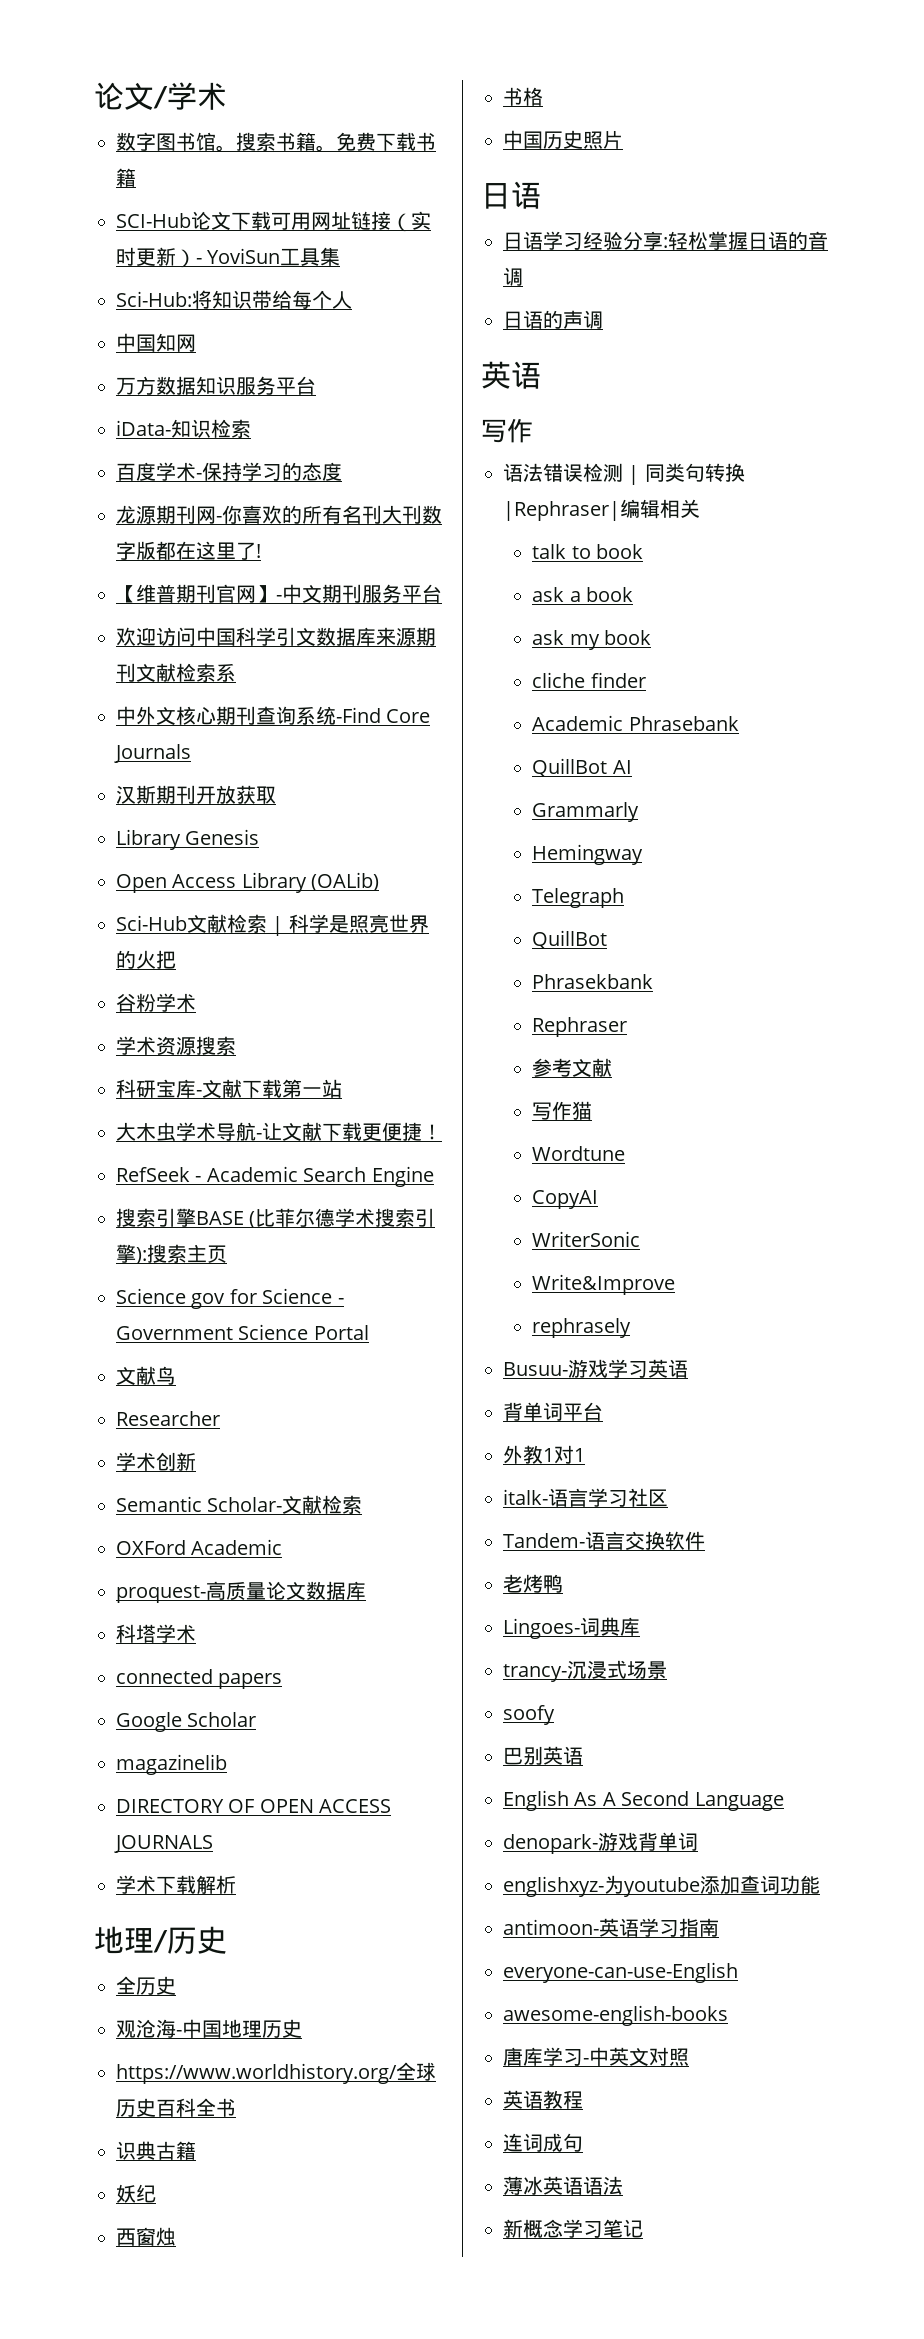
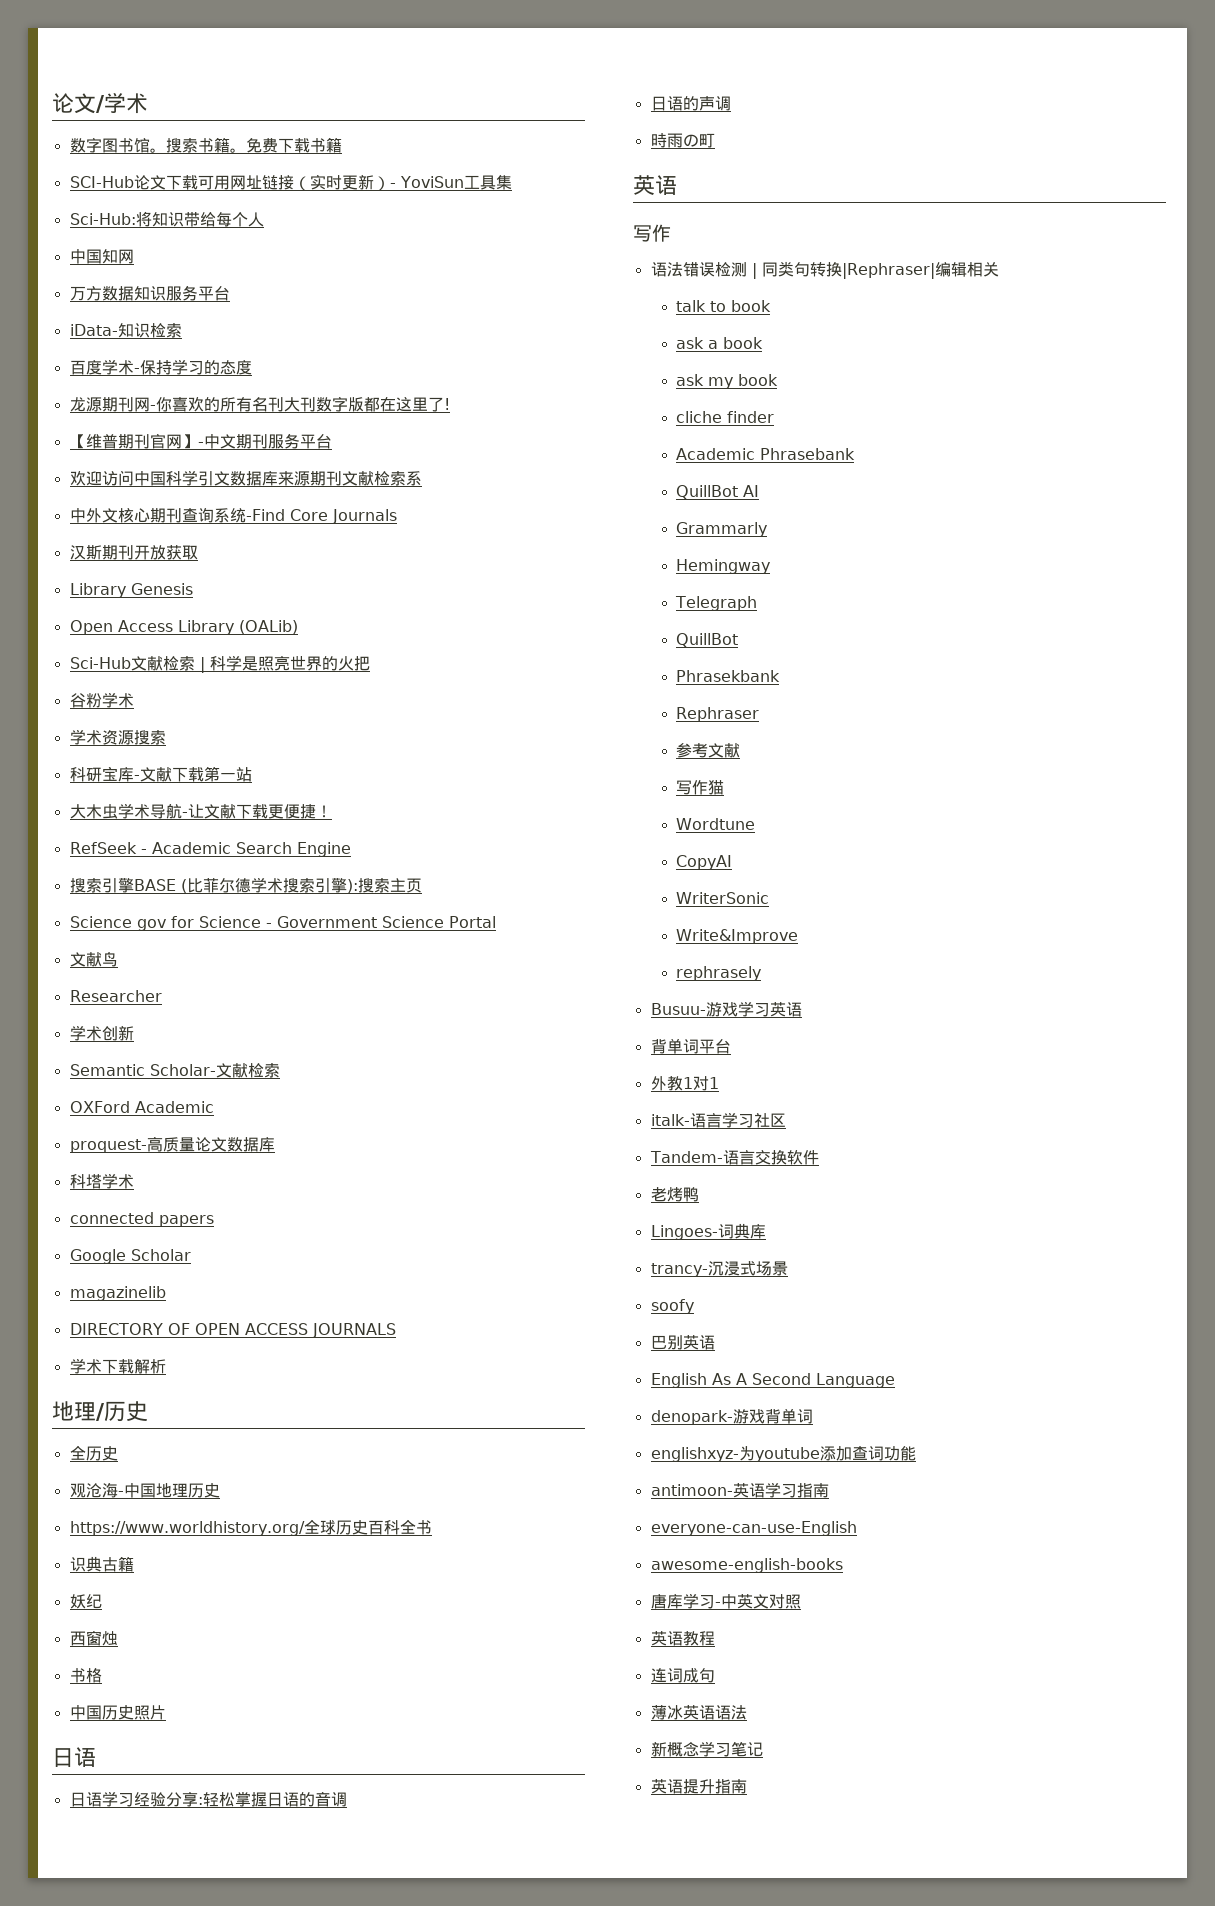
(603, 319) none -> [650,133,715,148] // 時雨の町
(643, 2228) none -> [650,1779,747,1794] // 英语提升指南

